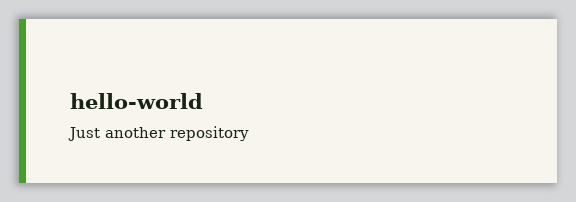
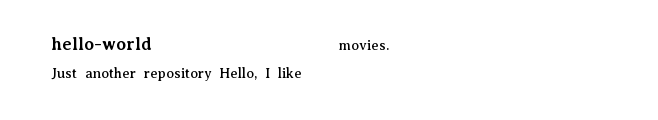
(249, 133) none -> [219,67,302,80] [339,40,389,50] Hello, I like movies.

